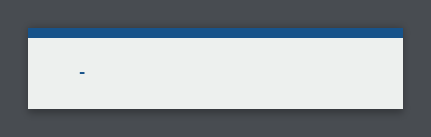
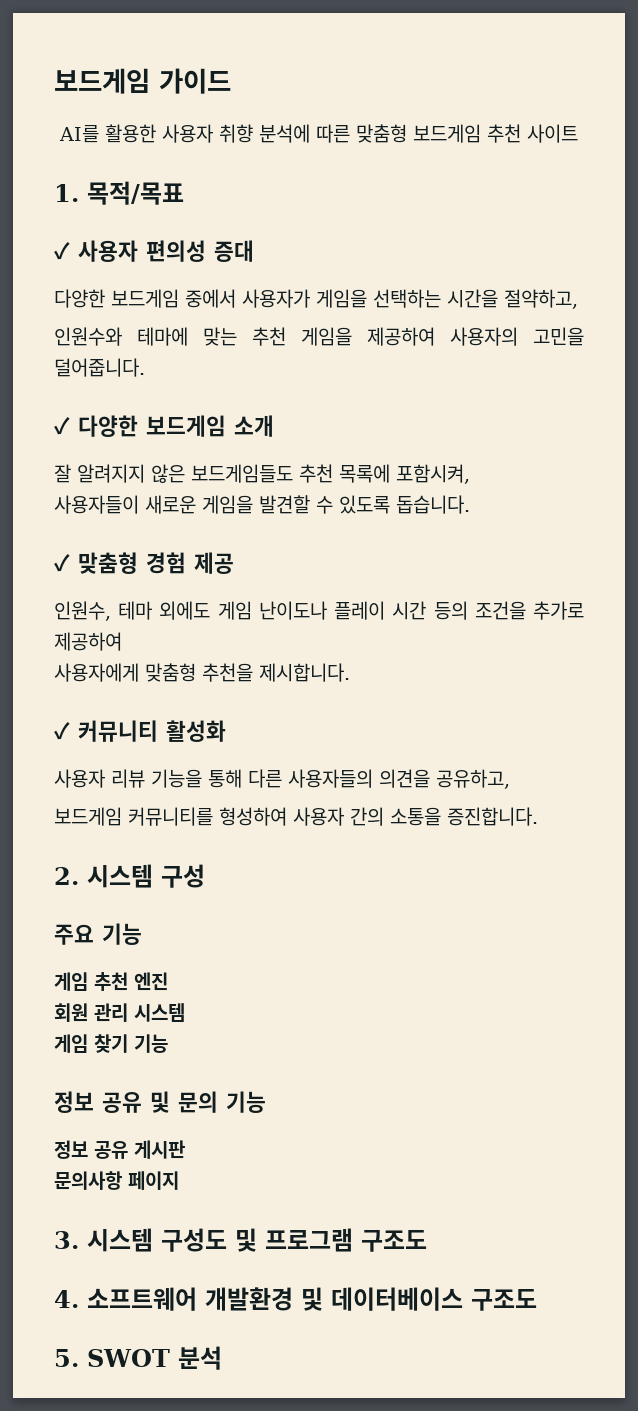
[79,72,85,78] - -> [54,68,231,94] [59,124,578,143] [54,181,184,205] [54,240,254,262] [54,289,578,309] [54,327,584,346] [54,358,145,377] [54,415,274,437] [54,464,470,484] [54,495,470,514] [54,552,234,574] [54,601,584,621] [54,632,122,651] [54,663,350,682] [54,720,226,742] [54,769,510,789] [54,807,538,826] [54,864,205,888] [54,923,142,945] [54,972,168,991] [54,1003,185,1022] [54,1034,168,1053] [54,1091,266,1113] [54,1140,185,1159] [54,1171,179,1190] [54,1228,427,1252] [54,1287,537,1311] [54,1346,222,1370] 보드게임 가이드 // AI를 활용한 사용자 취향 분석에 따른 맞춤형 보드게임 추천 사이트 // 1. 목적/목표 // ✓ 사용자 편의성 증대 // 다양한 보드게임 중에서 사용자가 게임을 선택하는 시간을 절약하고, // 인원수와 테마에 맞는 추천 게임을 제공하여 사용자의 고민을 덜어줍니다. // ✓ 다양한 보드게임 소개 // 잘 알려지지 않은 보드게임들도 추천 목록에 포함시켜, // 사용자들이 새로운 게임을 발견할 수 있도록 돕습니다. // ✓ 맞춤형 경험 제공 // 인원수, 테마 외에도 게임 난이도나 플레이 시간 등의 조건을 추가로 제공하여 // 사용자에게 맞춤형 추천을 제시합니다. // ✓ 커뮤니티 활성화 // 사용자 리뷰 기능을 통해 다른 사용자들의 의견을 공유하고, // 보드게임 커뮤니티를 형성하여 사용자 간의 소통을 증진합니다. // 2. 시스템 구성 // 주요 기능 // 게임 추천 엔진 // 회원 관리 시스템 // 게임 찾기 기능 // 정보 공유 및 문의 기능 // 정보 공유 게시판 // 문의사항 페이지 // 3. 시스템 구성도 및 프로그램 구조도 // 4. 소프트웨어 개발환경 및 데이터베이스 구조도 // 5. SWOT 분석

